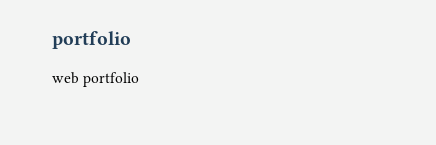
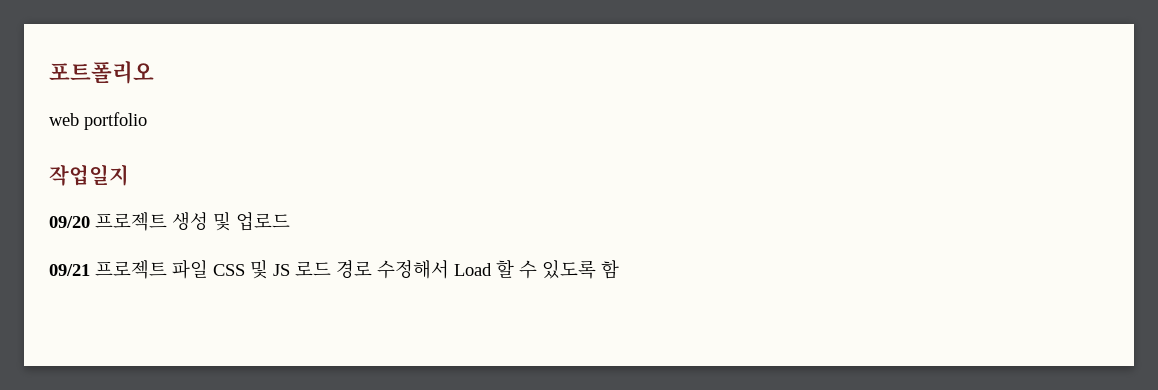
[52,31,131,49] portfolio -> [49,61,154,84] 포트폴리오
(140, 79) none -> [49,164,129,186] [49,212,290,231] [49,259,619,279] // 작업일지 // 09/20 프로젝트 생성 및 업로드 // 09/21 프로젝트 파일 CSS 및 JS 로드 경로 수정해서 Load 할 수 있도록 함

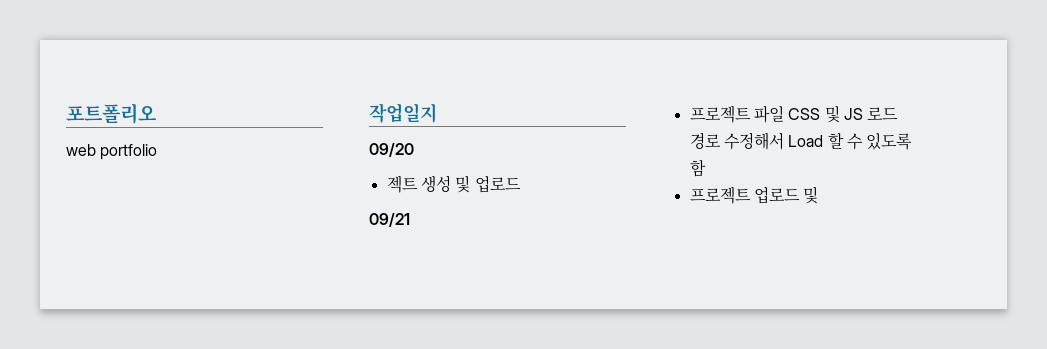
[95,212,167,231] 프로젝트 -> [386,175,418,193] // 젝트
(90, 270) none -> (410, 220) //
(619, 269) none -> [689,186,819,204] // 프로젝트 업로드 및

